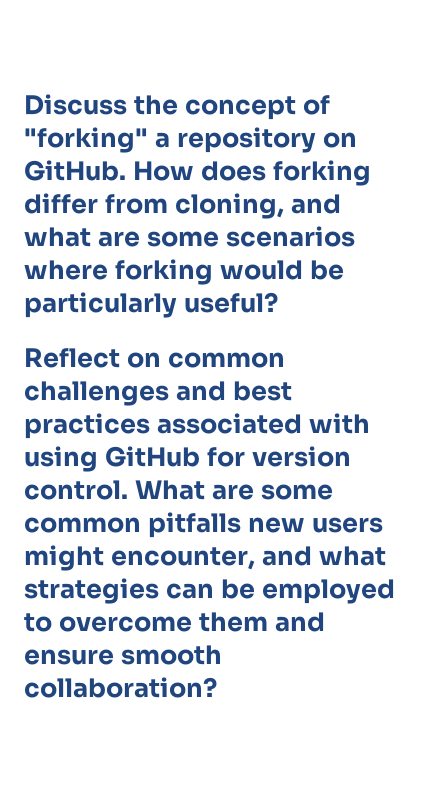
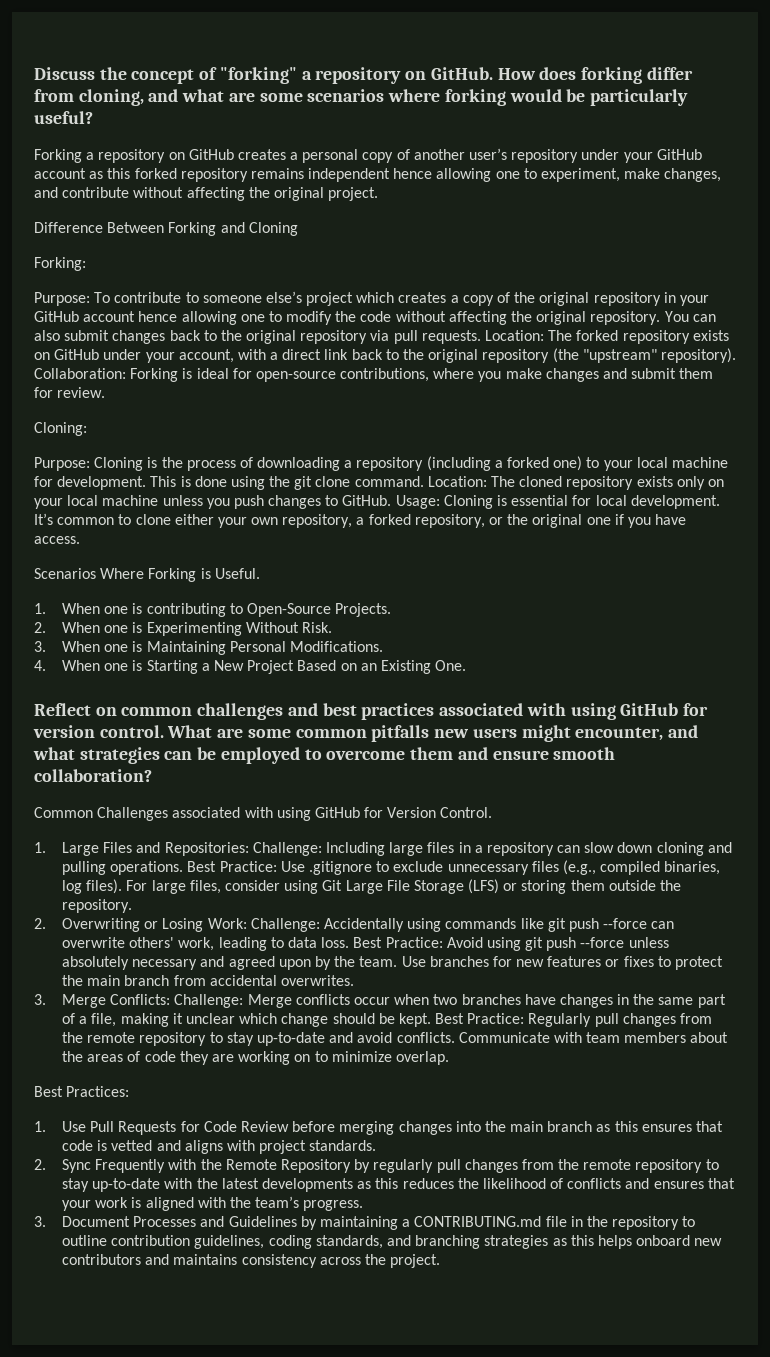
(278, 302) none -> [34,148,702,163] [34,168,722,182] [34,187,379,201] [34,222,298,236] [34,257,86,271] [34,291,709,306] [34,311,716,325] [34,330,729,344] [34,348,736,363] [34,368,714,382] [34,387,106,398] [34,422,87,436] [34,456,728,471] [34,476,724,490] [34,495,720,509] [34,513,687,528] [34,536,80,544] [34,568,260,582] [34,603,392,617] [34,622,332,636] [34,641,383,655] [34,660,467,674] // Forking a repository on GitHub creates a personal copy of another user’s repository under your GitHub account as this forked repository remains independent hence allowing one to experiment, make changes, and contribute without affecting the original project. // Difference Between Forking and Cloning // Forking: // Purpose: To contribute to someone else’s project which creates a copy of the original repository in your GitHub account hence allowing one to modify the code without affecting the original repository. You can also submit changes back to the original repository via pull requests. Location: The forked repository exists on GitHub under your account, with a direct link back to the original repository (the "upstream" repository). Collaboration: Forking is ideal for open-source contributions, where you make changes and submit them for review. // Cloning: // Purpose: Cloning is the process of downloading a repository (including a forked one) to your local machine for development. This is done using the git clone command. Location: The cloned repository exists only on your local machine unless you push changes to GitHub. Usage: Cloning is essential for local development. It’s common to clone either your own repository, a forked repository, or the original one if you have access. // Scenarios Where Forking is Useful. // 1. When one is contributing to Open-Source Projects. // 2. When one is Experimenting Without Risk. // 3. When one is Maintaining Personal Modifications. // 4. When one is Starting a New Project Based on an Existing One.
(217, 687) none -> [34,807,493,821] [34,842,732,856] [62,860,721,875] [62,879,681,894] [62,899,133,913] [34,918,675,932] [62,937,669,951] [62,956,723,970] [62,975,354,986] [34,994,726,1008] [62,1013,712,1027] [62,1032,729,1046] [62,1051,449,1065] [34,1086,130,1097] [34,1121,723,1135] [62,1140,377,1154] [34,1159,719,1173] [62,1178,735,1192] [62,1196,364,1211] [34,1216,696,1230] [62,1235,723,1249] [62,1254,441,1268] // Common Challenges associated with using GitHub for Version Control. // 1. Large Files and Repositories: Challenge: Including large files in a repository can slow down cloning and pulling operations. Best Practice: Use .gitignore to exclude unnecessary files (e.g., compiled binaries, log files). For large files, consider using Git Large File Storage (LFS) or storing them outside the repository. // 2. Overwriting or Losing Work: Challenge: Accidentally using commands like git push --force can overwrite others' work, leading to data loss. Best Practice: Avoid using git push --force unless absolutely necessary and agreed upon by the team. Use branches for new features or fixes to protect the main branch from accidental overwrites. // 3. Merge Conflicts: Challenge: Merge conflicts occur when two branches have changes in the same part of a file, making it unclear which change should be kept. Best Practice: Regularly pull changes from the remote repository to stay up-to-date and avoid conflicts. Communicate with team members about the areas of code they are working on to minimize overlap. // Best Practices: // 1. Use Pull Requests for Code Review before merging changes into the main branch as this ensures that code is vetted and aligns with project standards. // 2. Sync Frequently with the Remote Repository by regularly pull changes from the remote repository to stay up-to-date with the latest developments as this reduces the likelihood of conflicts and ensures that your work is aligned with the team’s progress. // 3. Document Processes and Guidelines by maintaining a CONTRIBUTING.md file in the repository to outline contribution guidelines, coding standards, and branching strategies as this helps onboard new contributors and maintains consistency across the project.

